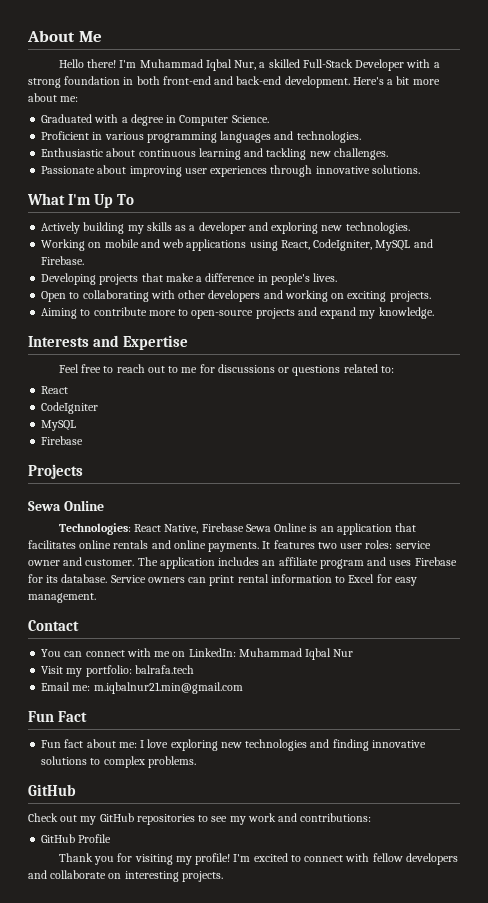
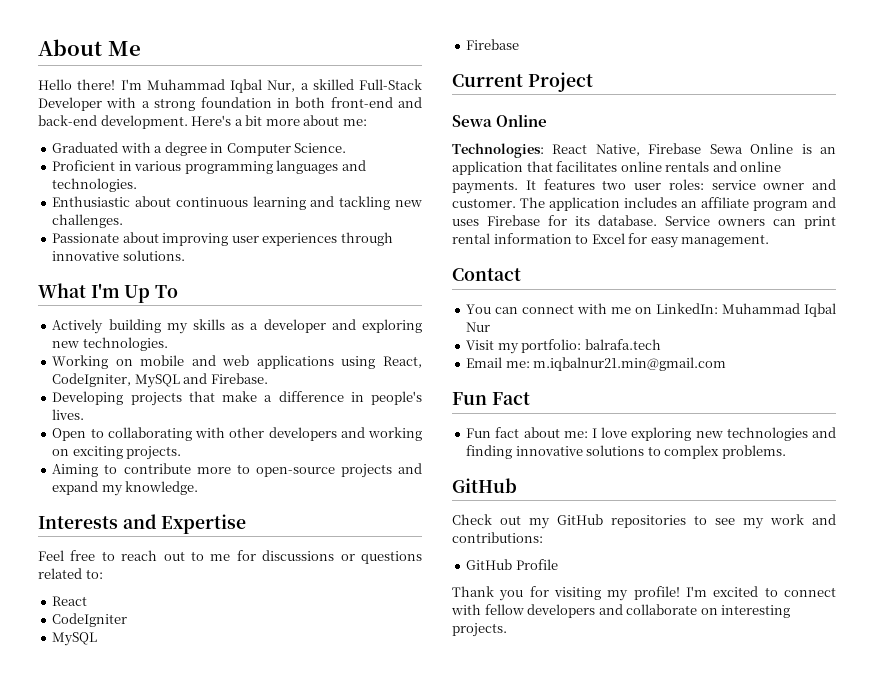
[28,464,83,479] Projects -> [452,72,593,92] Current Project

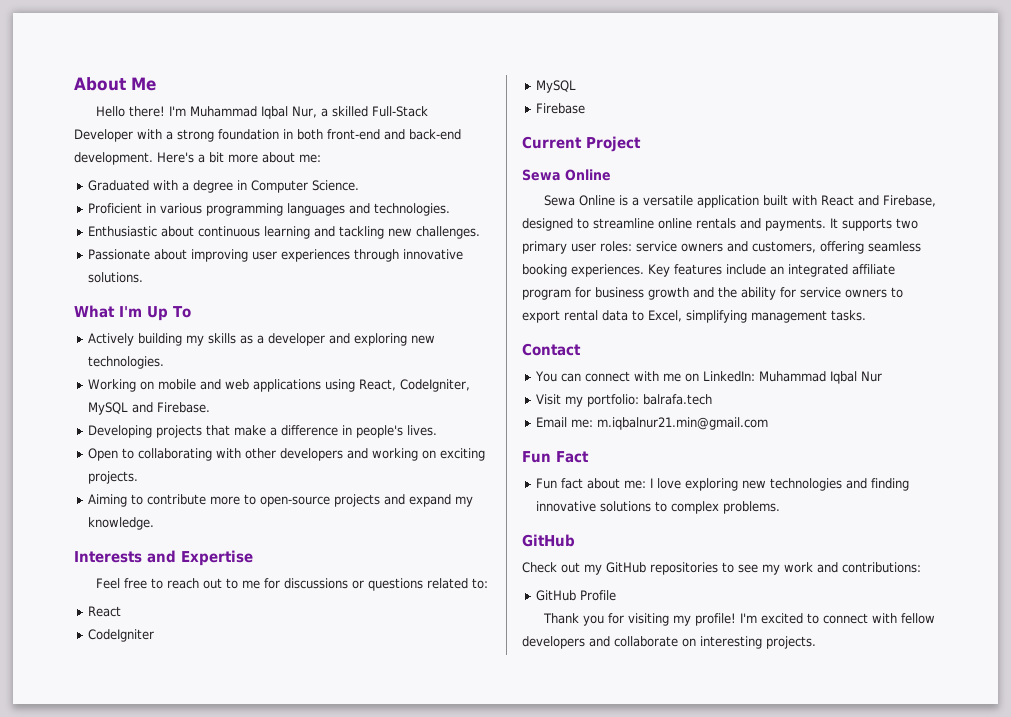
[452,143,837,158] [452,161,618,175] Technologies: React Native, Firebase Sewa Online is an application that facilitates -> [544,195,937,208] [522,218,654,231] Sewa Online is a versatile application built with React and Firebase, designed to streamline
[740,161,782,172] online -> (761, 223) none
[543,179,836,190] [452,197,836,211] [452,215,836,229] [452,233,770,248] features two user roles: service owner and customer. The application includes an affiliate program and uses Firebase for its database. Service owners can print rental information to Excel for easy management. -> [842,218,918,231] [522,241,921,254] [522,264,895,277] [522,287,903,300] [522,310,866,323] supports two primary user roles: service owners and customers, offering seamless booking experiences. Key features include an integrated affiliate program for business growth and the ability for service owners to export rental data to Excel, simplifying management tasks.

